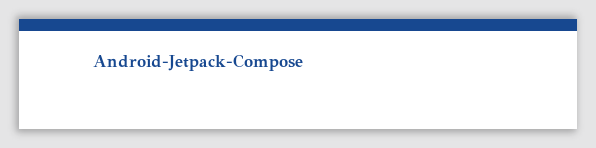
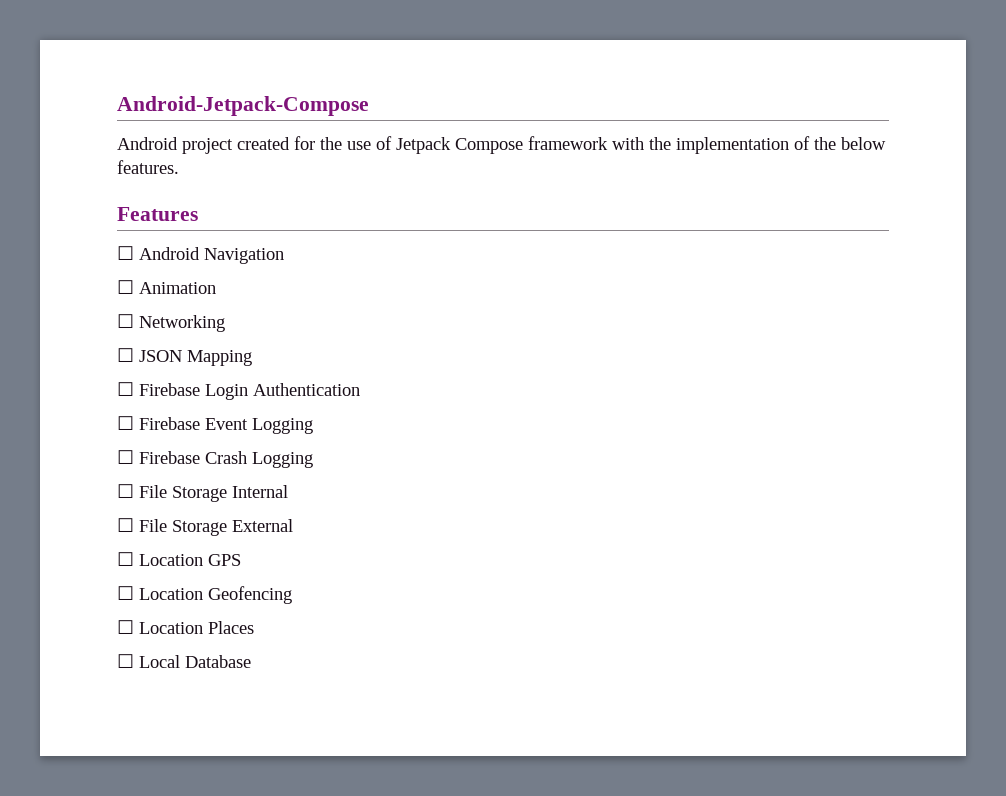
(303, 62) none -> [117,136,886,154] [117,160,179,174] [117,207,198,221] [117,246,284,264] [117,280,216,294] [117,314,225,332] [117,348,252,366] [117,382,360,400] [117,416,313,434] [117,450,313,468] [117,484,288,502] [117,518,293,536] [117,552,241,566] [117,586,292,604] [117,620,254,634] [117,654,251,668] // Android project created for the use of Jetpack Compose framework with the implementation of the below features. // Features // ☐ Android Navigation // ☐ Animation // ☐ Networking // ☐ JSON Mapping // ☐ Firebase Login Authentication // ☐ Firebase Event Logging // ☐ Firebase Crash Logging // ☐ File Storage Internal // ☐ File Storage External // ☐ Location GPS // ☐ Location Geofencing // ☐ Location Places // ☐ Local Database

